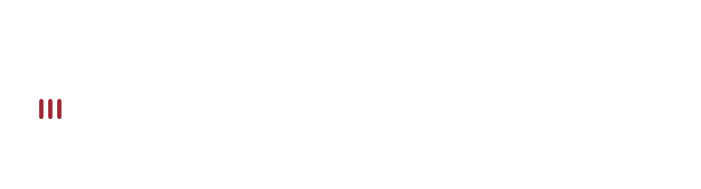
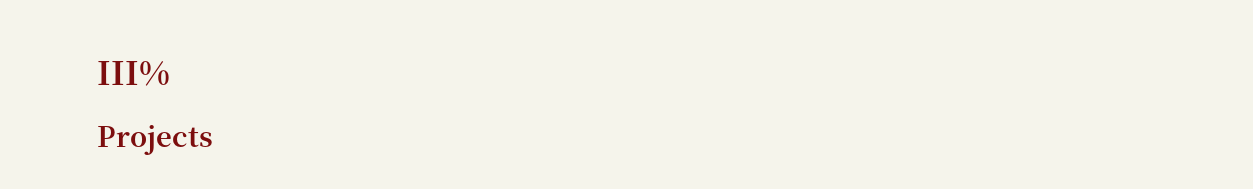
[37,99,64,119] III -> [97,61,170,86] [97,125,213,155] III% // Projects

